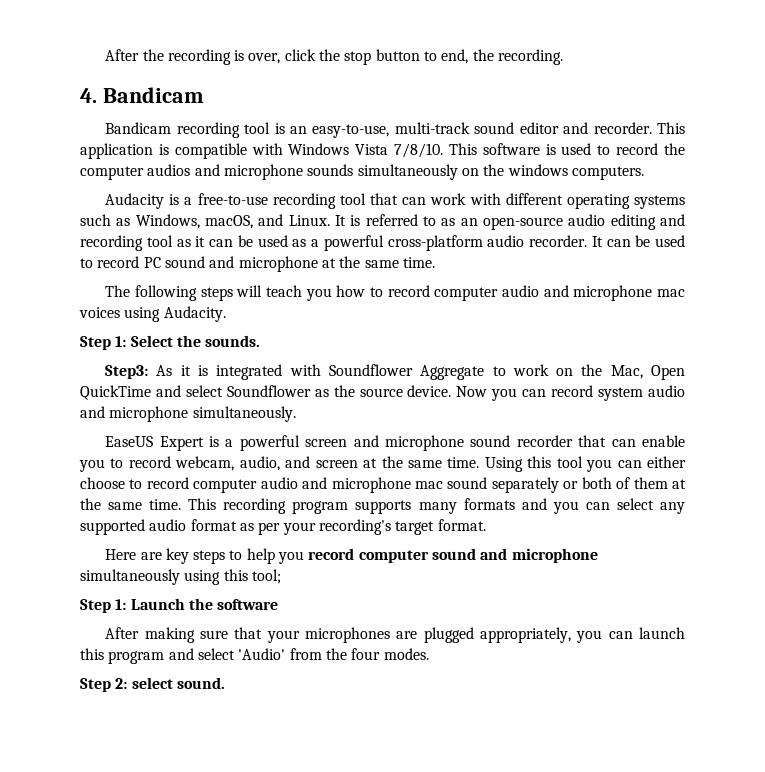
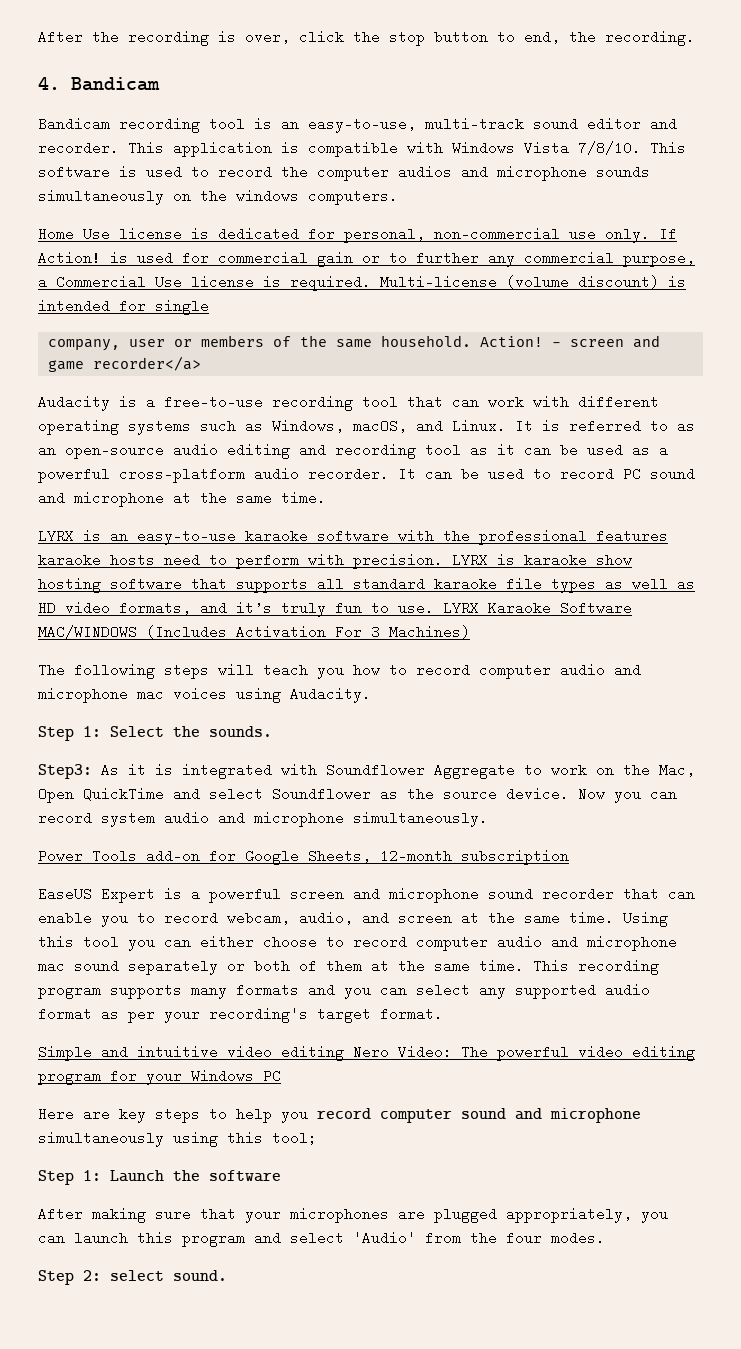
(644, 173) none -> [38,227,677,243] [38,251,695,267] [38,275,686,291] [38,299,209,315] [47,335,660,351] [47,356,201,372] // Home Use license is dedicated for personal, non-commercial use only. If Action! is used for commercial gain or to further any commercial purpose, a Commercial Use license is required. Multi-license (volume discount) is intended for single // company, user or members of the same household. Action! - screen and game recorder</a>
(435, 262) none -> [38,529,668,545] [38,553,632,569] [38,577,695,593] [38,601,632,617] [38,625,470,639] // LYRX is an easy-to-use karaoke software with the professional features karaoke hosts need to perform with precision. LYRX is karaoke show hosting software that supports all standard karaoke file types as well as HD video formats, and it’s truly fun to use. LYRX Karaoke Software MAC/WINDOWS (Includes Activation For 3 Machines)
(296, 414) none -> [38,849,569,865] // Power Tools add-on for Google Sheets, 12-month subscription
(486, 525) none -> [38,1045,695,1061] [38,1069,281,1085] // Simple and intuitive video editing Nero Video: The powerful video editing program for your Windows PC

